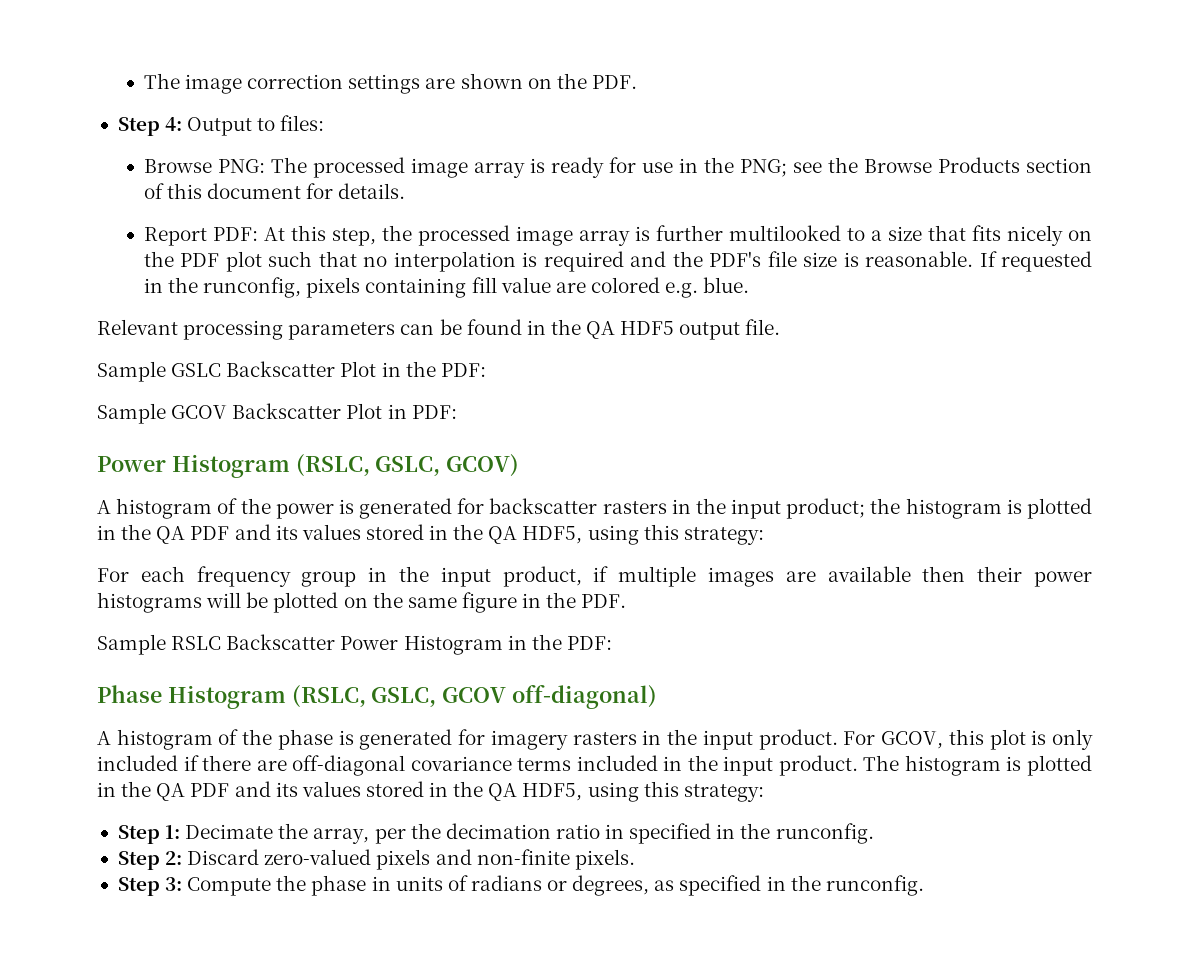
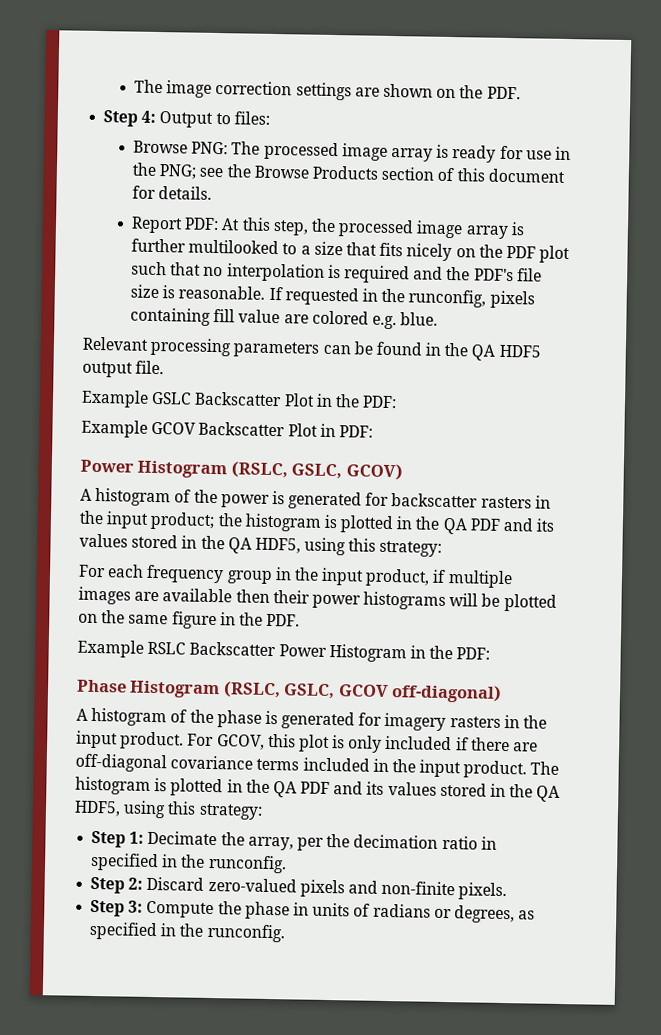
[97,361,166,382] Sample -> [81,389,149,408] Example
[97,403,166,424] Sample -> [81,419,148,438] Example
[97,634,166,655] Sample -> [77,639,144,658] Example

